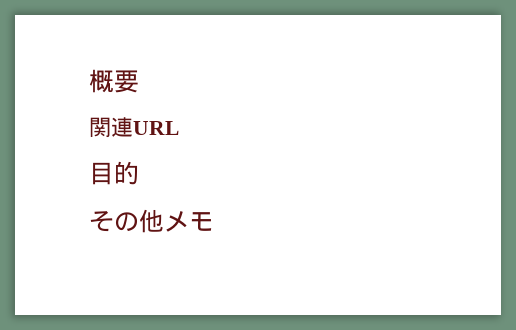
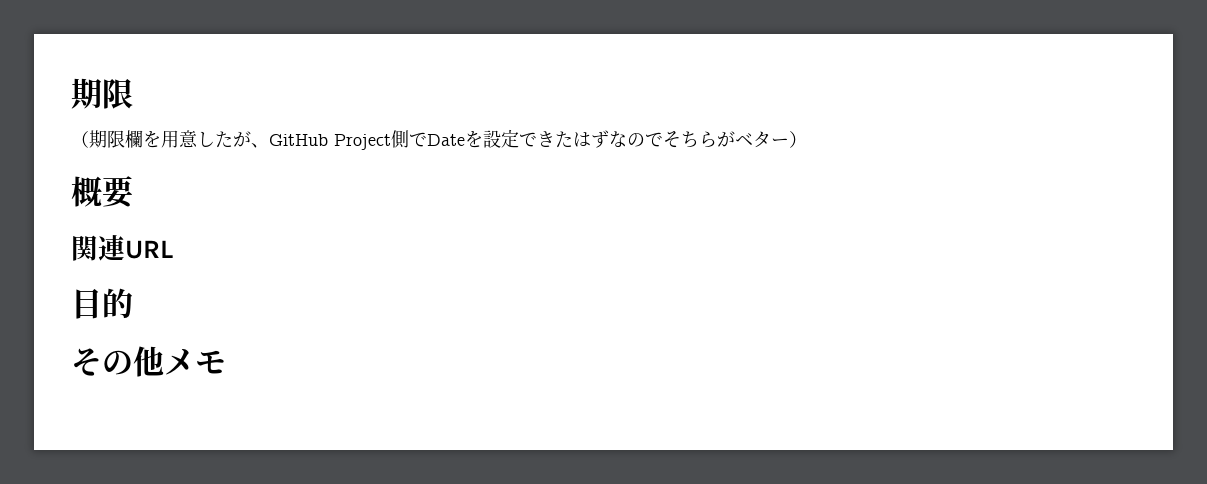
(89, 81) none -> [71,78,133,109] [71,129,807,150] 期限 // （期限欄を用意したが、GitHub Project側でDateを設定できたはずなのでそちらがベター） //

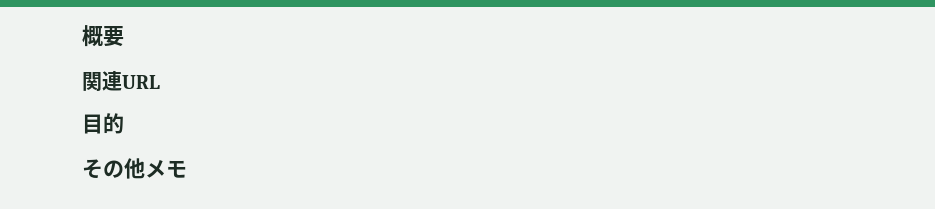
[71,78,133,109] [71,129,807,150] 期限 // （期限欄を用意したが、GitHub Project側でDateを設定できたはずなのでそちらがベター） // -> (82, 36) none

